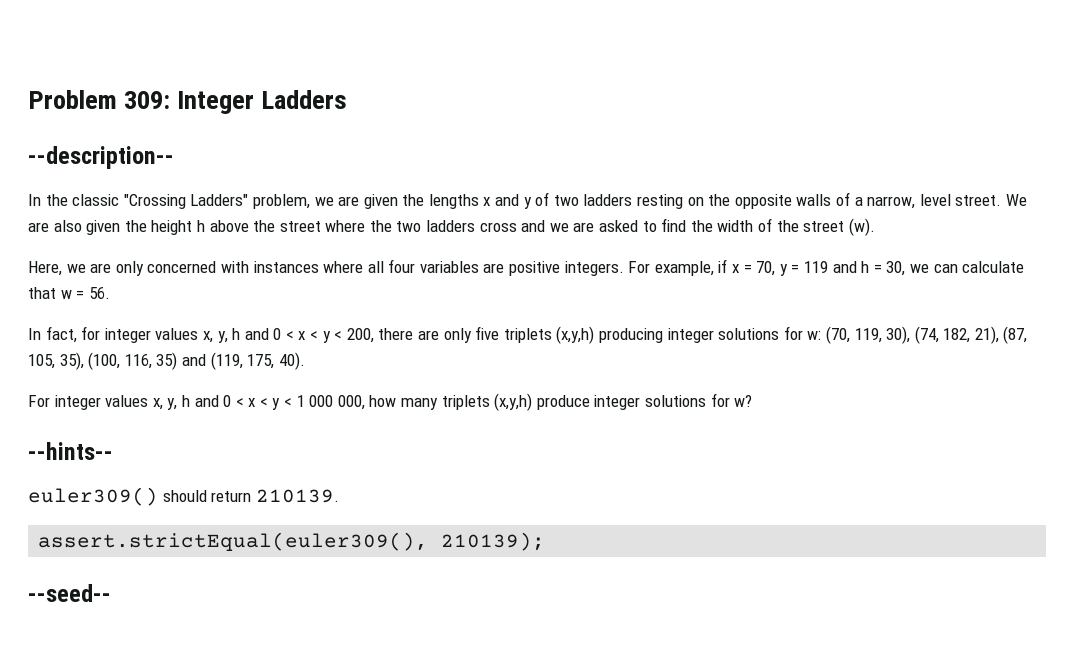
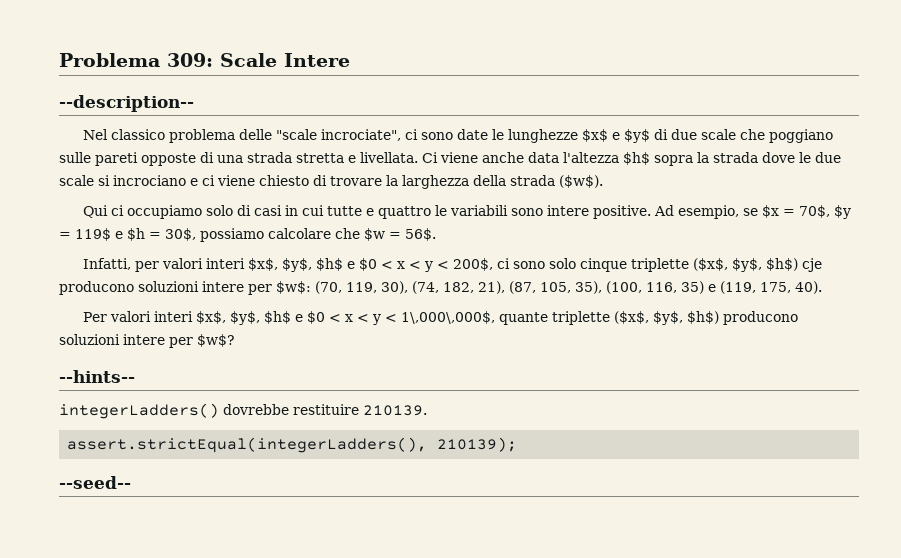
[28,90,348,114] [28,146,174,169] [28,192,1027,209] [28,218,875,236] [28,259,1025,276] [28,287,110,299] [28,326,822,344] Problem 309: Integer Ladders // --description-- // In the classic "Crossing Ladders" problem, we are given the lengths x and y of two ladders resting on the opposite walls of a narrow, level street. We are also given the height h above the street where the two ladders cross and we are asked to find the width of the street (w). // Here, we are only concerned with instances where all four variables are positive integers. For example, if x = 70, y = 119 and h = 30, we can calculate that w = 56. // In fact, for integer values x, y, h and 0 < x < y < 200, there are only five triplets (x,y,h) producing integer solutions for w: -> [59,53,350,67] [59,95,194,112] [82,129,833,143] [59,152,841,166] [59,175,603,189] [82,205,851,219] [59,228,436,242] [82,258,822,272] [59,281,311,295] Problema 309: Scale Intere // --description-- // Nel classico problema delle "scale incrociate", ci sono date le lunghezze $x$ e $y$ di due scale che poggiano sulle pareti opposte di una strada stretta e livellata. Ci viene anche data l'altezza $h$ sopra la strada dove le due scale si incrociano e ci viene chiesto di trovare la larghezza della strada ($w$). // Qui ci occupiamo solo di casi in cui tutte e quattro le variabili sono intere positive. Ad esempio, se $x = 70$, $y = 119$ e $h = 30$, possiamo calcolare che $w = 56$. // Infatti, per valori interi $x$, $y$, $h$ e $0 < x < y < 200$, ci sono solo cinque triplette ($x$, $y$, $h$) cje producono soluzioni intere per $w$:
[181,354,206,366] and -> [708,284,716,292] e
[28,393,753,411] [28,442,113,460] [28,487,252,506] For integer values x, y, h and 0 < x < y < 1 000 000, how many triplets (x,y,h) produce integer solutions for w? // --hints-- // euler309() should return -> [82,311,798,325] [59,334,235,348] [59,370,135,383] [59,403,359,419] Per valori interi $x$, $y$, $h$ e $0 < x < y < 1\,000\,000$, quante triplette ($x$, $y$, $h$) producono soluzioni intere per $w$? // --hints-- // integerLadders() dovrebbe restituire
[38,532,429,551] assert.strictEqual(euler309(), -> [67,437,428,453] assert.strictEqual(integerLadders(),

